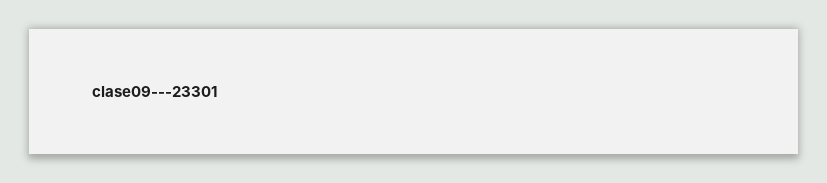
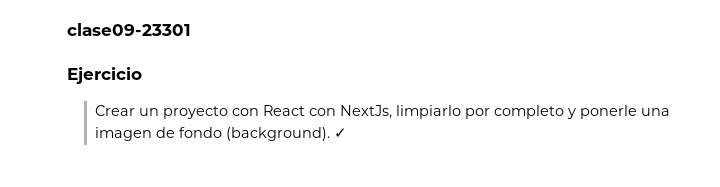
[92,86,217,97] clase09---23301 -> [67,23,191,36] [67,67,142,84] [94,105,670,119] [94,127,347,141] clase09-23301 // Ejercicio // Crear un proyecto con React con NextJs, limpiarlo por completo y ponerle una imagen de fondo (background). ✓

